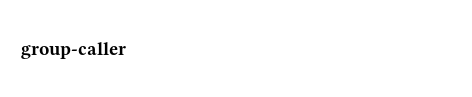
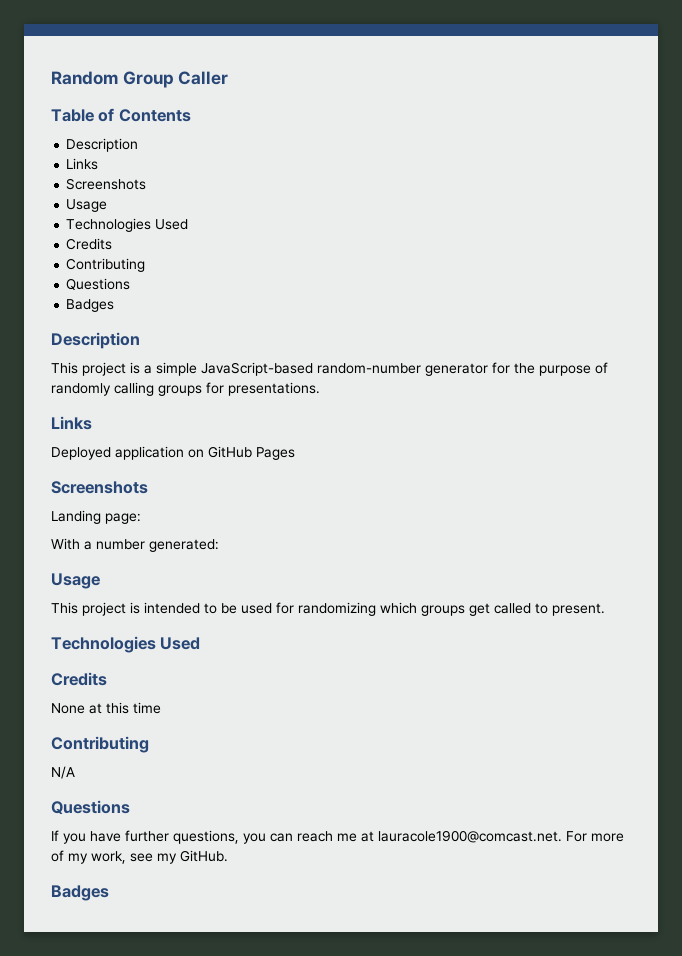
[21,42,126,59] group-caller -> [51,71,229,88] [51,108,191,122] [66,138,139,152] [66,158,99,170] [66,178,147,190] [66,199,108,212] [66,218,189,232] [66,238,113,250] [66,258,146,272] [66,278,131,290] [66,299,115,312] [51,332,140,349] [51,362,608,376] [51,382,320,396] [51,416,92,430] [51,446,295,460] [51,481,148,494] [51,510,141,524] [51,538,219,552] [51,573,100,589] [51,602,605,616] [51,636,201,653] [51,672,107,686] [51,702,161,714] [51,736,149,753] [51,766,75,779] [51,800,130,814] [51,830,624,844] [51,850,228,864] [51,885,109,901] Random Group Caller // Table of Contents // Description // Links // Screenshots // Usage // Technologies Used // Credits // Contributing // Questions // Badges // Description // This project is a simple JavaScript-based random-number generator for the purpose of randomly calling groups for presentations. // Links // Deployed application on GitHub Pages // Screenshots // Landing page: // With a number generated: // Usage // This project is intended to be used for randomizing which groups get called to present. // Technologies Used // Credits // None at this time // Contributing // N/A // Questions // If you have further questions, you can reach me at lauracole1900@comcast.net. For more of my work, see my GitHub. // Badges

